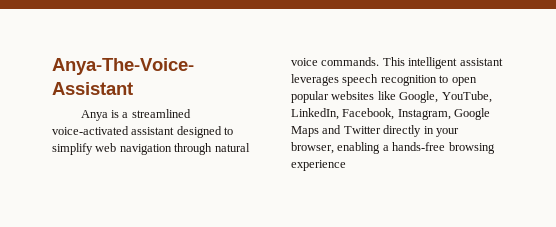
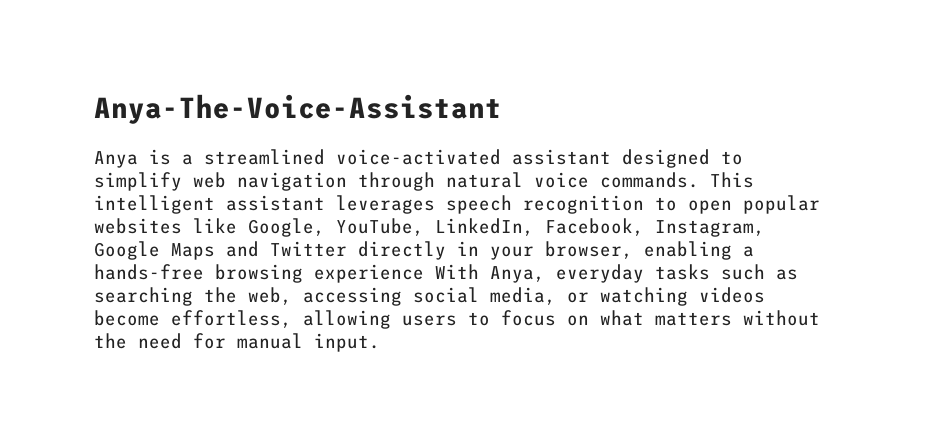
(346, 165) none -> [435,264,798,283] [94,287,765,306] [94,310,820,329] [94,333,380,352] With Anya, everyday tasks such as searching the web, accessing social media, or watching videos become effortless, allowing users to focus on what matters without the need for manual input.

